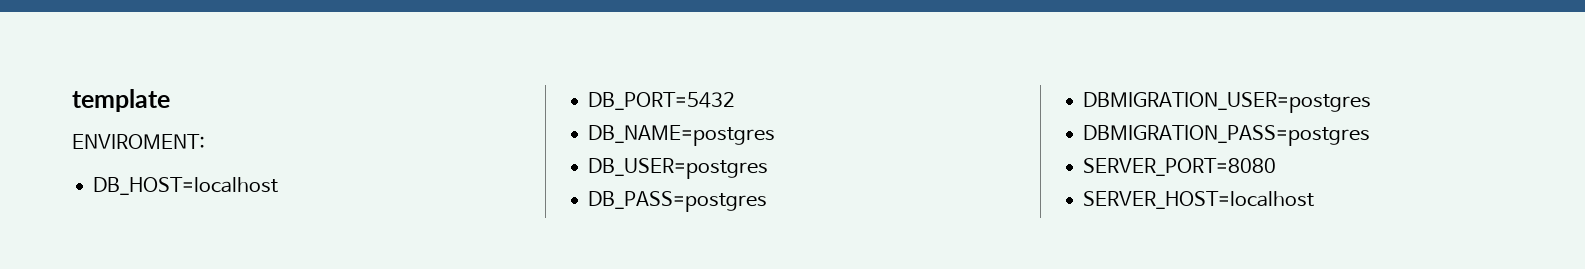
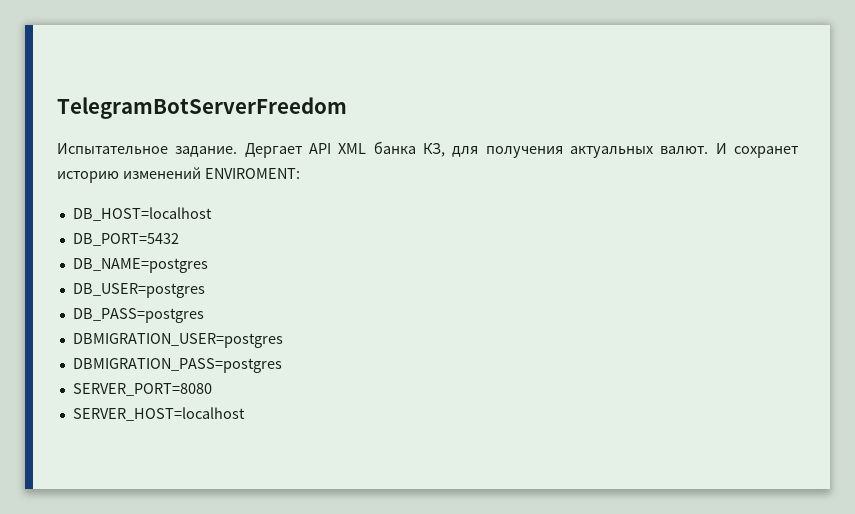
[72,89,170,112] template // -> [57,97,347,119] [57,141,799,158] [57,167,201,183] TelegramBotServerFreedom // Испытательное задание. Дергает API XML банка КЗ, для получения актуальных валют. И сохранет историю изменений

